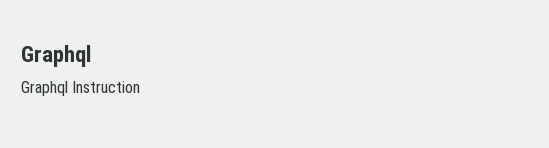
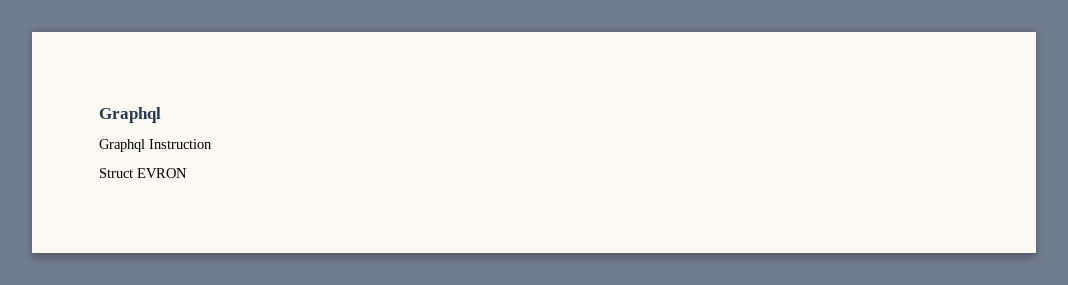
(141, 87) none -> [99,168,187,178] // Struct EVRON

